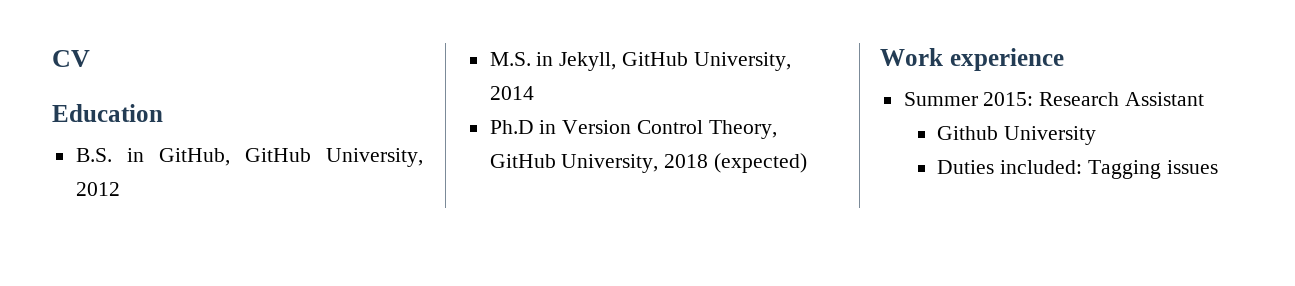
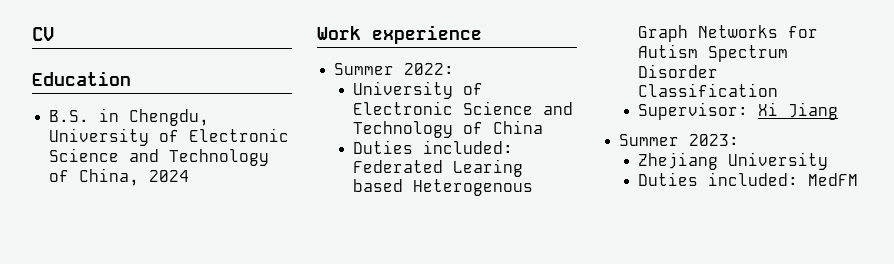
[158,148,423,167] [75,182,120,196] [489,52,791,71] [489,86,534,100] [489,120,777,139] [489,153,808,173] [880,48,1064,71] [903,92,1205,106] [937,126,999,140] GitHub, GitHub University, 2012 // M.S. in Jekyll, GitHub University, 2014 // Ph.D in Version Control Theory, GitHub University, 2018 (expected) // Work experience // Summer 2015: Research Assistant // Github -> [129,109,210,126] [49,128,290,146] [49,148,270,166] [49,168,190,186] [317,25,482,44] [334,63,455,75] [352,81,483,99] [352,101,573,115] [352,120,543,138] [352,140,513,154] [352,159,523,177] [352,179,533,196] [637,25,818,42] [637,44,788,62] [637,64,718,78] [637,83,778,97] [637,102,838,120] [619,134,740,146] [637,152,718,170] Chengdu, University of Electronic Science and Technology of China, 2024 // Work experience // Summer 2022: // University of Electronic Science and Technology of China // Duties included: Federated Learing based Heterogenous Graph Networks for Autism Spectrum Disorder Classification // Supervisor: Xi Jiang // Summer 2023: // Zhejiang
[1087,160,1218,179] Tagging issues -> [807,173,858,186] MedFM

